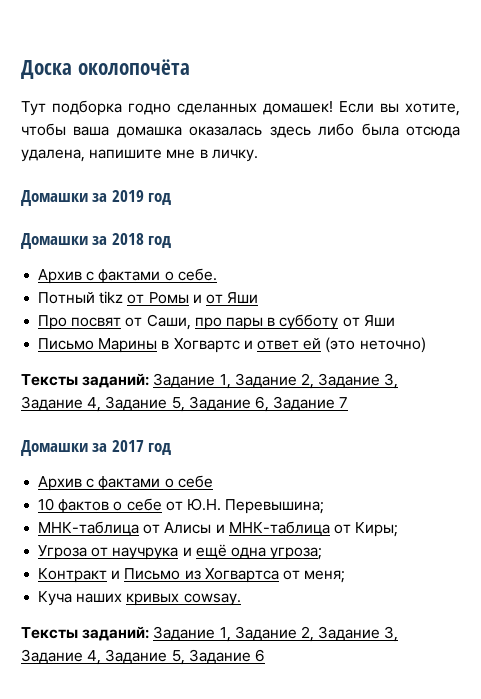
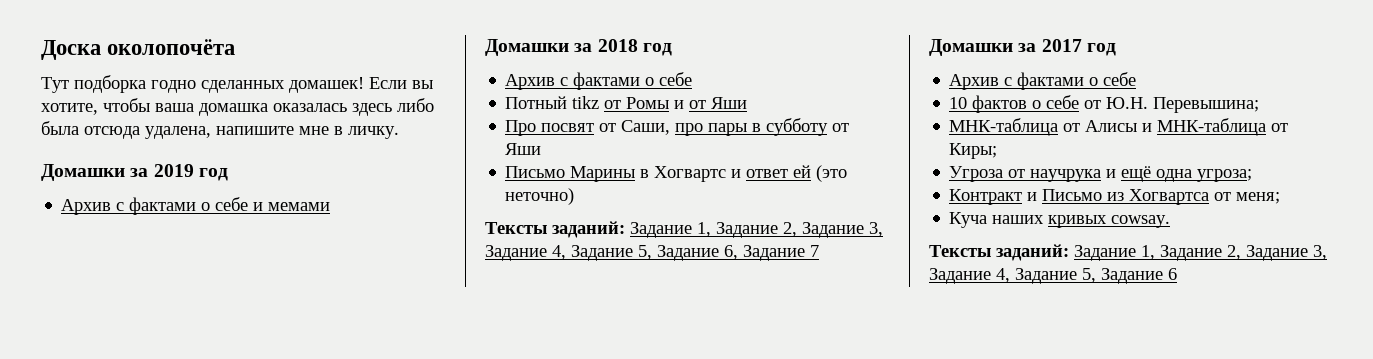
(172, 199) none -> [61,197,331,215] // Архив с фактами о себе и мемами
[177,268,217,281] себе. -> [659,72,693,86] себе

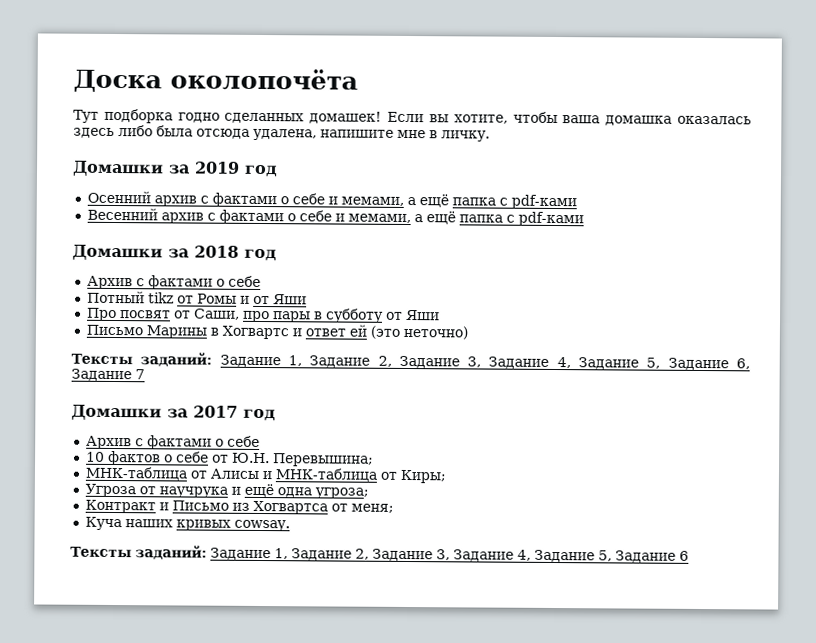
[61,197,331,215] Архив с фактами о себе и мемами -> [86,190,577,210] [86,207,584,227] Осенний архив с фактами о себе и мемами, а ещё папка c pdf-ками // Весенний архив с фактами о себе и мемами, а ещё папка с pdf-ками

